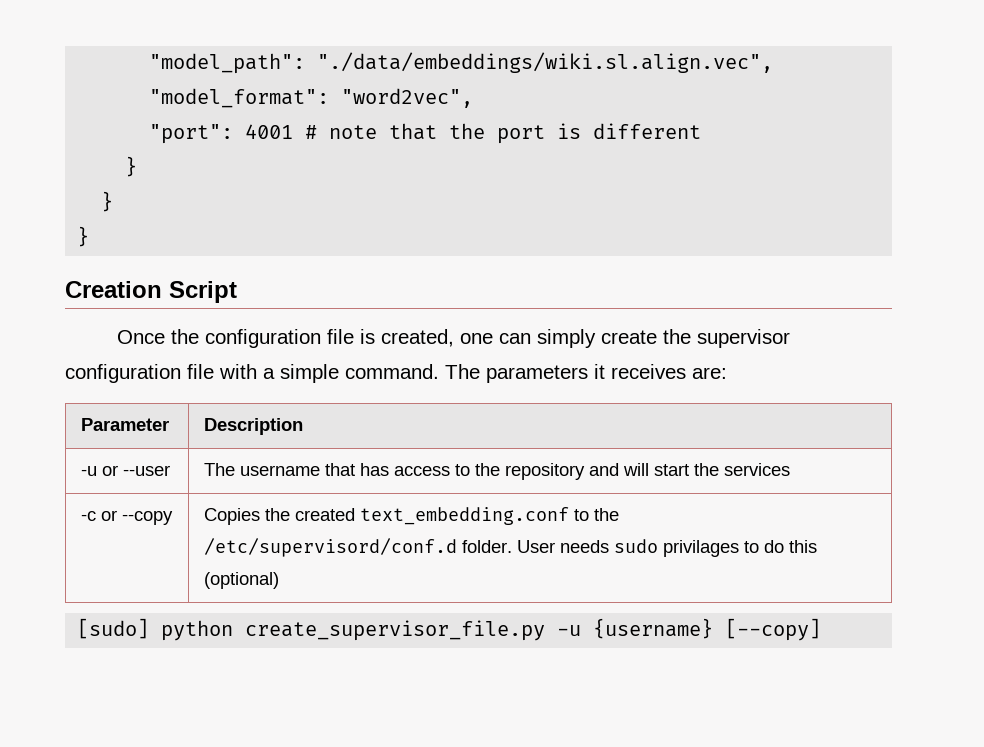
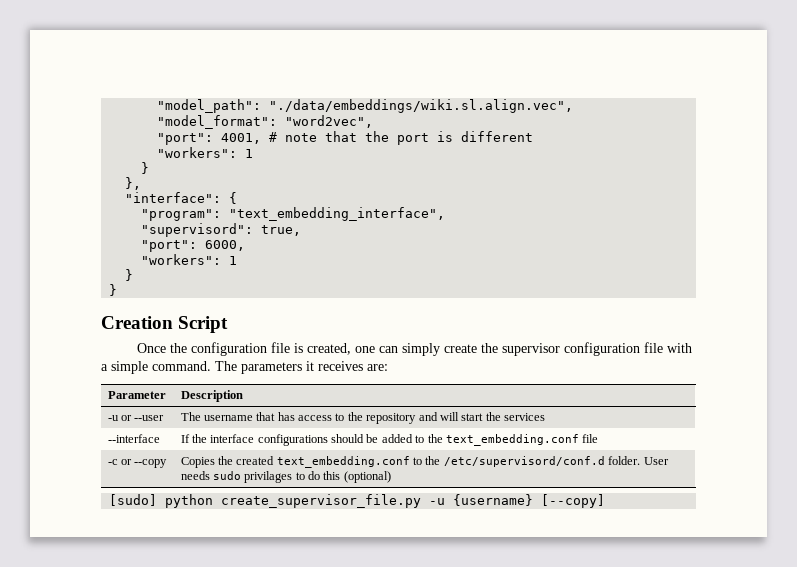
[245,124,294,139] 4001 -> [221,133,262,144] 4001,
[125,156,138,177] // } -> [157,147,254,158] [141,162,150,174] [125,177,142,190] [125,192,238,204] [141,207,446,221] [141,223,302,237] [141,240,246,252] [141,254,238,265] // "workers": 1 // } // }, // "interface": { // "program": "text_embedding_interface", // "supervisord": true, // "port": 6000, // "workers": 1
(790, 469) none -> [107,434,160,443] [180,434,599,446] // --interface | If the interface configurations should be added to the text_embedding.conf file

